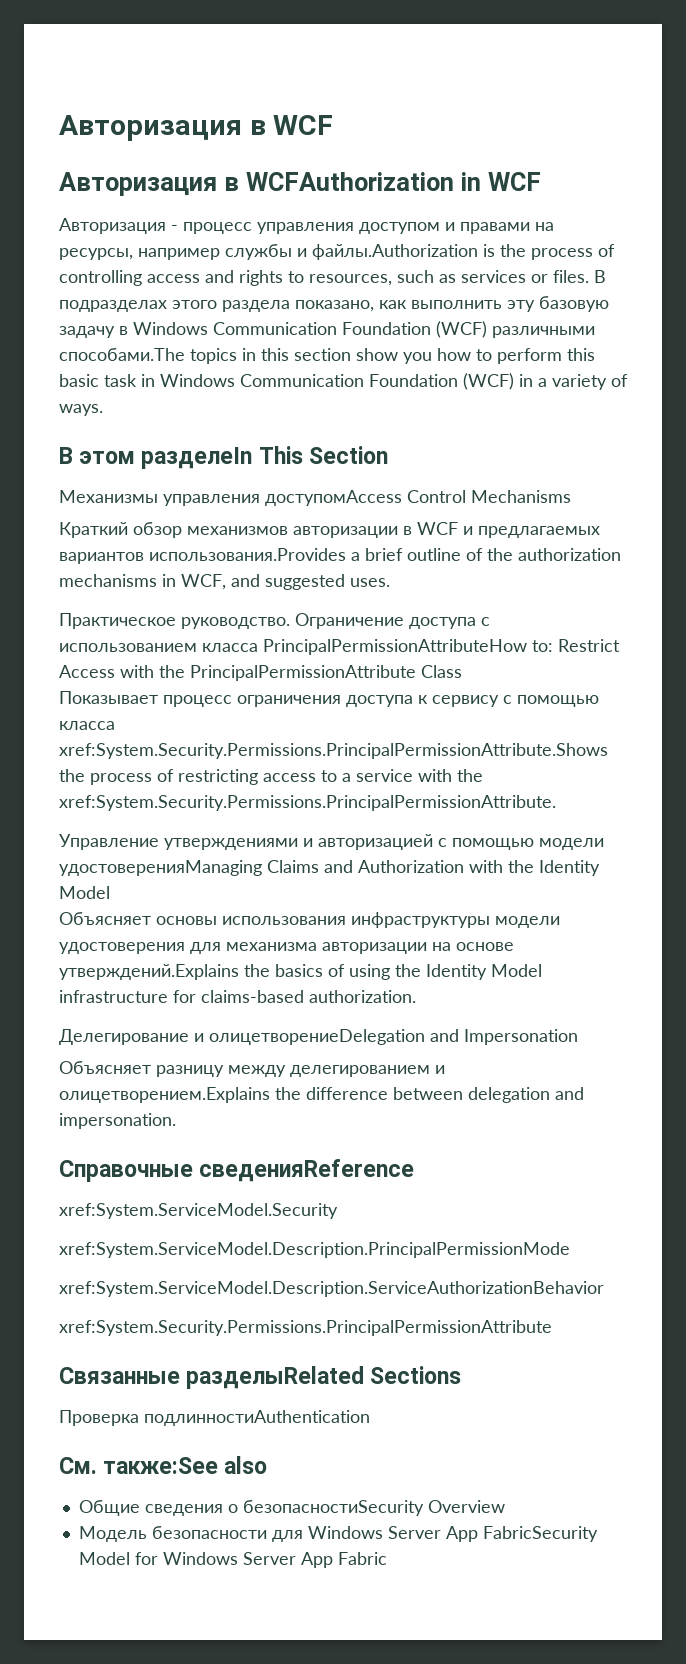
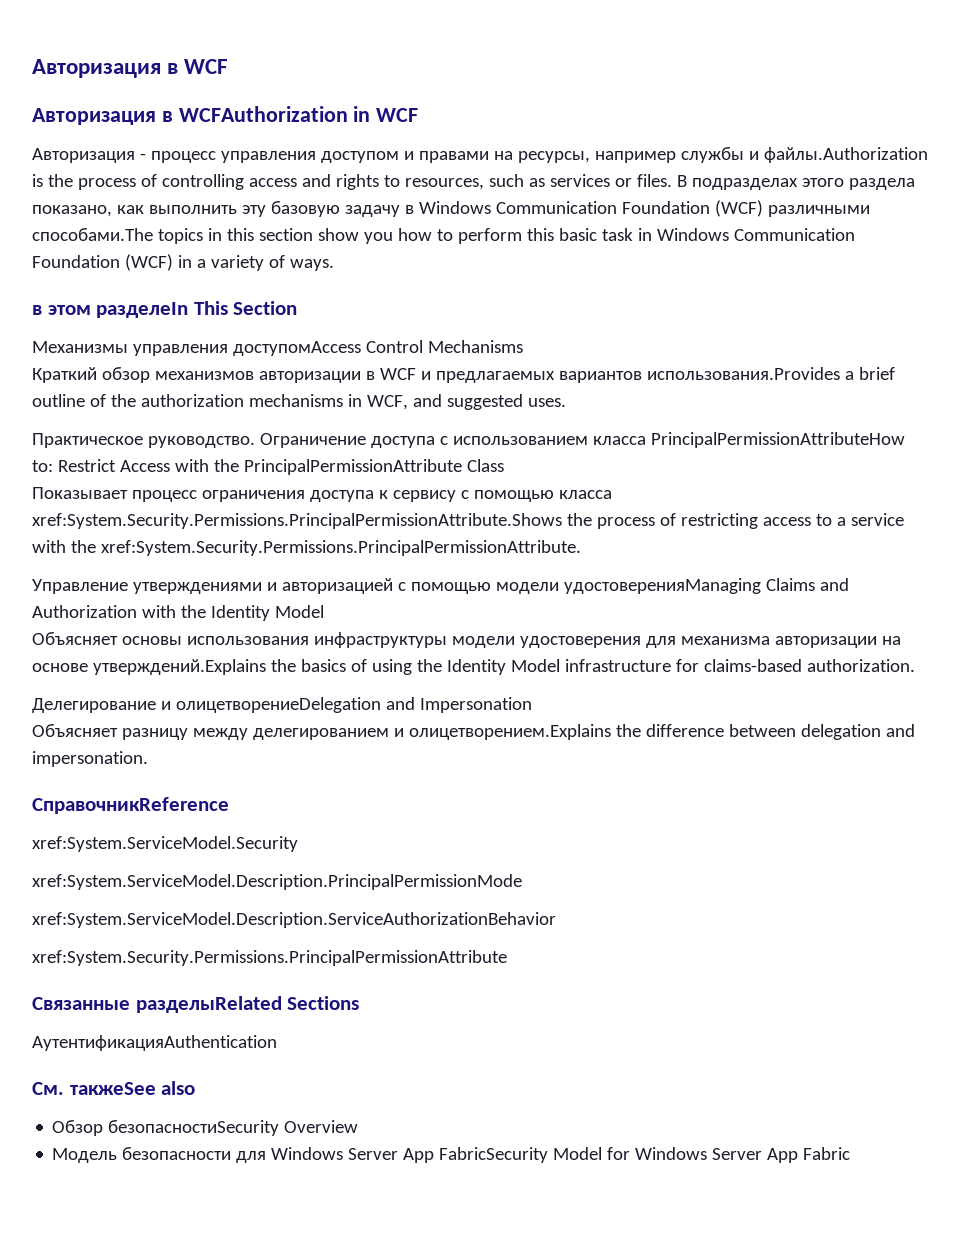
[59,447,73,464] В -> [32,305,42,315] в
[59,1159,415,1182] Справочные сведенияReference -> [32,797,229,814] СправочникReference
[59,1410,370,1426] Проверка подлинностиAuthentication -> [32,1035,277,1051] АутентификацияAuthentication
[103,1457,219,1474] также:See -> [69,1082,156,1095] такжеSee
[78,1500,238,1516] Общие сведения о -> [52,1120,104,1136] Обзор

